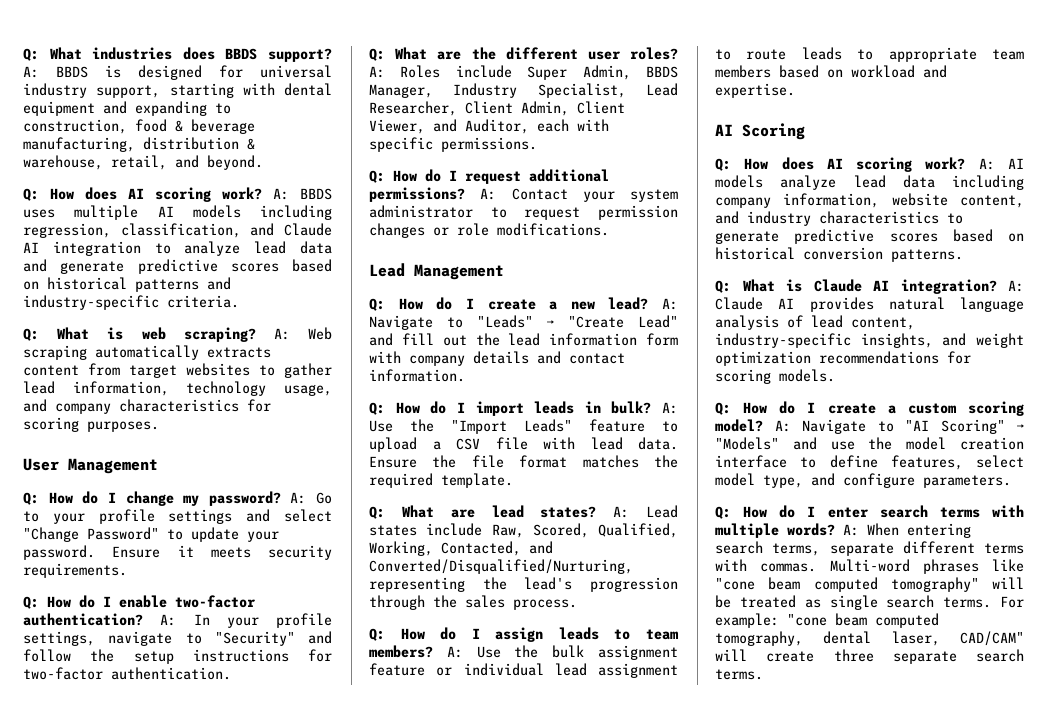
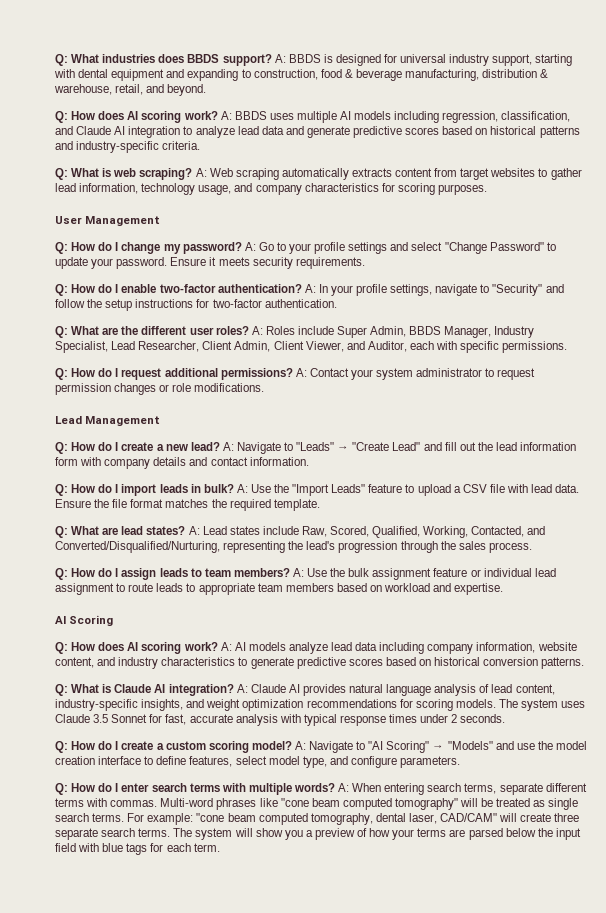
(835, 375) none -> [498,699,586,711] [55,714,506,726] The system uses Claude 3.5 Sonnet for fast, accurate analysis with typical response times under 2 seconds.
(763, 674) none -> [173,828,581,840] [55,843,220,855] The system will show you a preview of how your terms are parsed below the input field with blue tags for each term.

